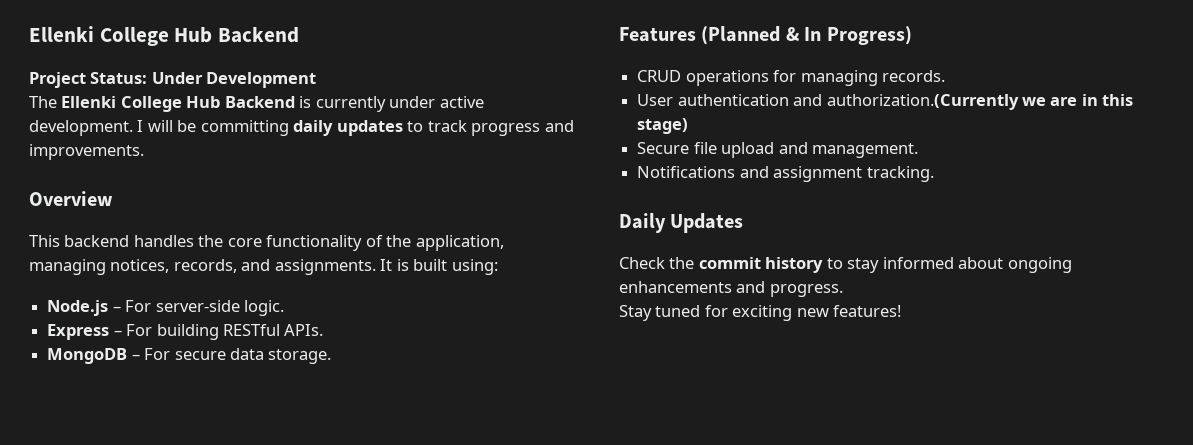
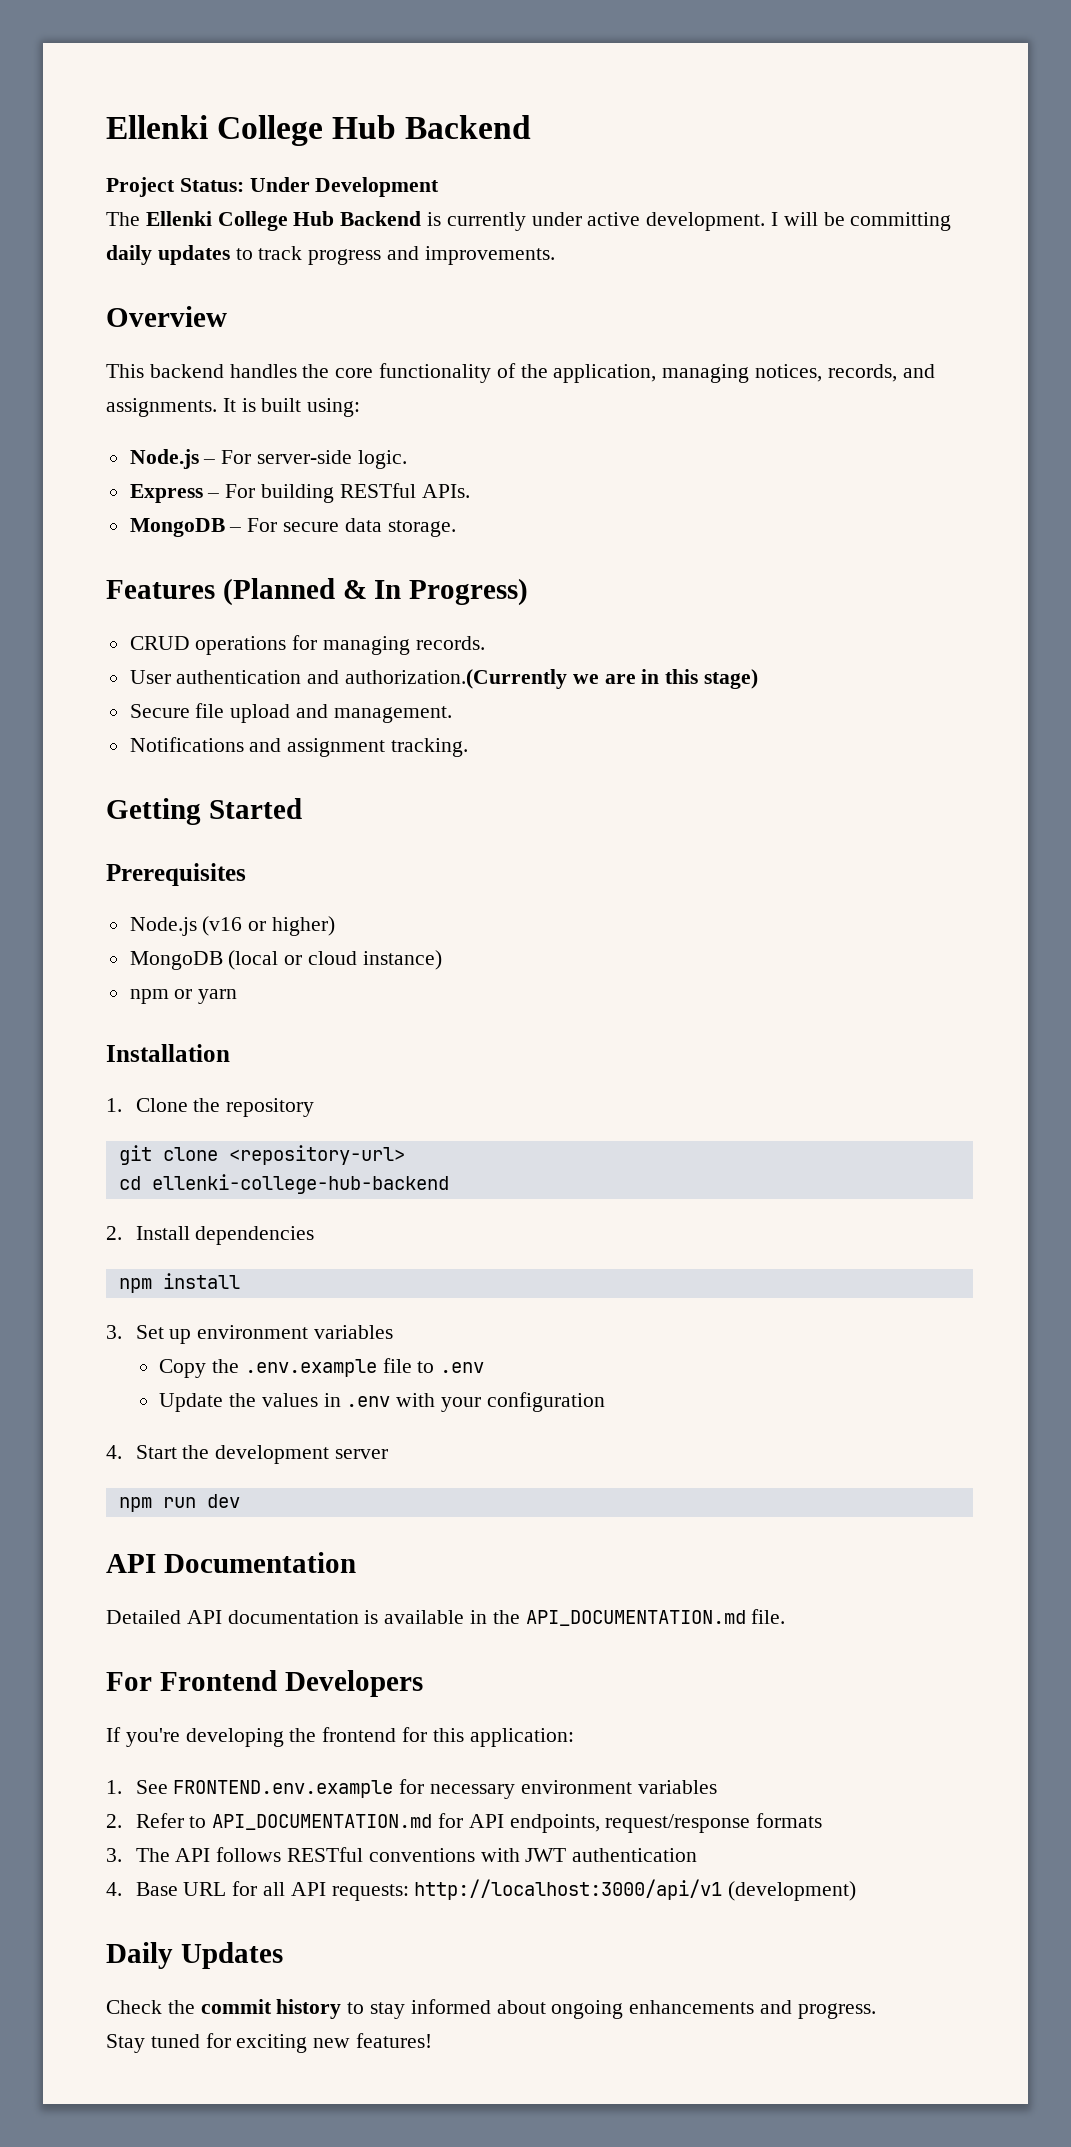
(934, 174) none -> [106,798,302,825] [106,863,246,886] [129,916,336,936] [129,950,442,970] [129,989,238,1004] [106,1044,230,1062] [106,1098,315,1117] [118,1145,405,1165] [118,1174,449,1194] [106,1226,315,1245] [118,1273,240,1293] [106,1325,393,1344] [159,1358,485,1378] [159,1392,605,1412] [106,1445,388,1464] [118,1494,240,1512] [106,1552,356,1573] [106,1609,786,1626] [106,1670,423,1697] [106,1727,574,1747] [106,1779,717,1799] [106,1813,823,1833] [106,1847,698,1862] [106,1879,857,1901] // Getting Started // Prerequisites // Node.js (v16 or higher) // MongoDB (local or cloud instance) // npm or yarn // Installation // 1. Clone the repository // git clone <repository-url> // cd ellenki-college-hub-backend // 2. Install dependencies // npm install // 3. Set up environment variables // Copy the .env.example file to .env // Update the values in .env with your configuration // 4. Start the development server // npm run dev // API Documentation // Detailed API documentation is available in the API_DOCUMENTATION.md file. // For Frontend Developers // If you're developing the frontend for this application: // 1. See FRONTEND.env.example for necessary environment variables // 2. Refer to API_DOCUMENTATION.md for API endpoints, request/response formats // 3. The API follows RESTful conventions with JWT authentication // 4. Base URL for all API requests: http://localhost:3000/api/v1 (development)

